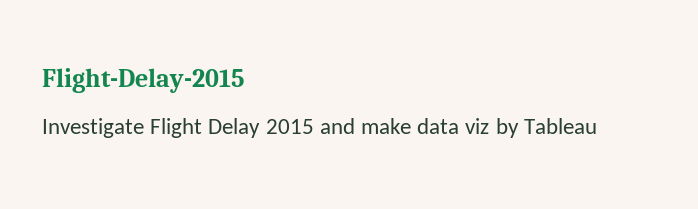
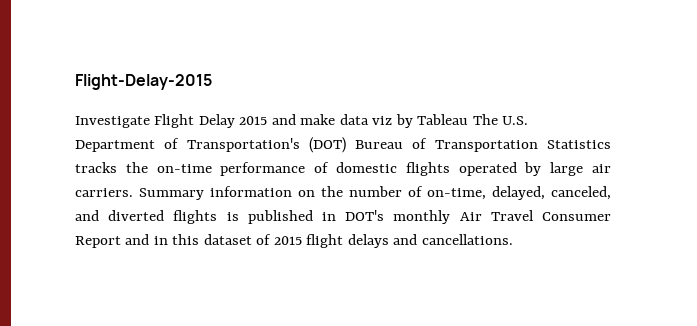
(597, 126) none -> [472,114,529,125] [75,137,611,153] [75,162,612,176] [75,186,611,200] [75,210,611,224] [75,234,513,248] The U.S. Department of Transportation's (DOT) Bureau of Transportation Statistics tracks the on-time performance of domestic flights operated by large air carriers. Summary information on the number of on-time, delayed, canceled, and diverted flights is published in DOT's monthly Air Travel Consumer Report and in this dataset of 2015 flight delays and cancellations.

